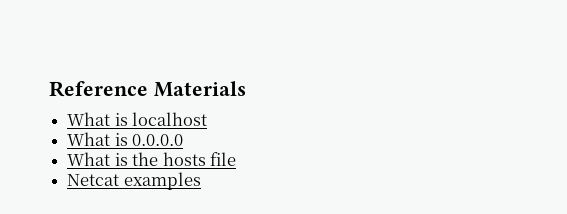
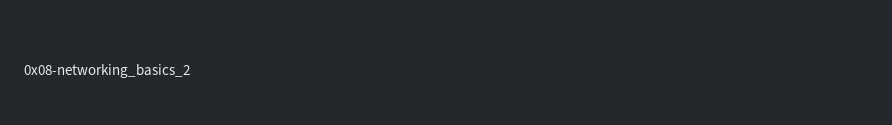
[49,81,246,97] [67,112,208,126] [67,132,184,146] [67,152,236,166] [67,172,201,190] Reference Materials // What is localhost // What is 0.0.0.0 // What is the hosts file // Netcat examples -> [24,64,190,78] 0x08-networking_basics_2

